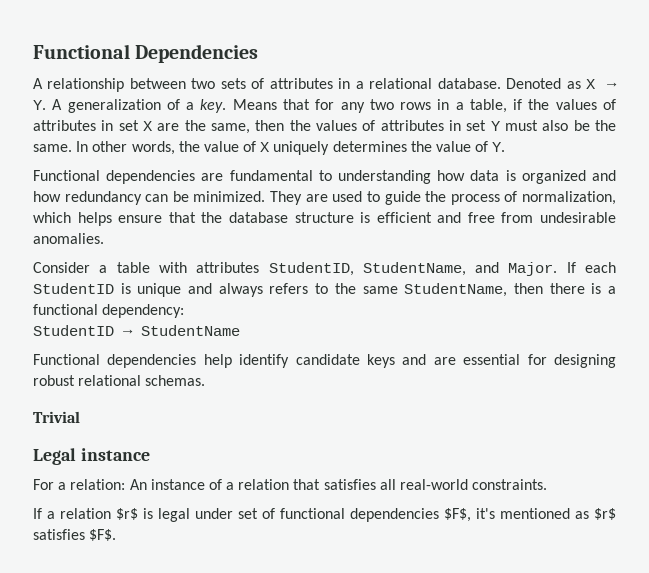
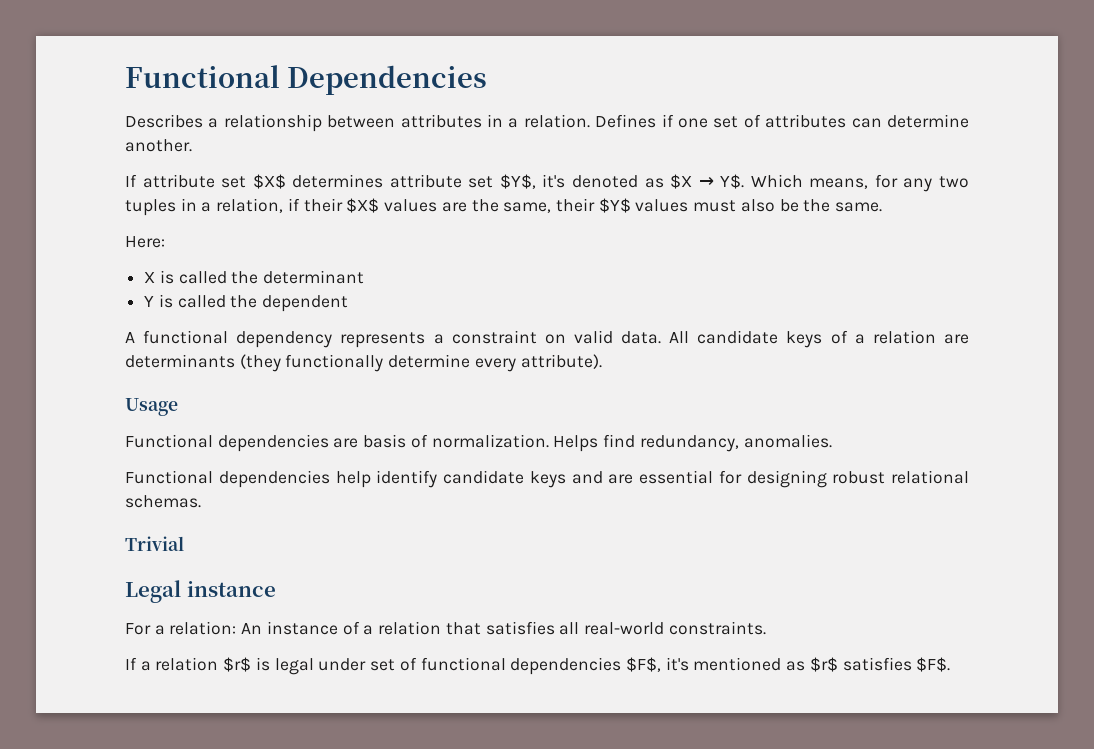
[33,78,617,92] [33,99,310,113] A relationship between two sets of attributes in a relational database. Denoted as X → Y. A generalization of a key. Means that -> [125,114,969,132] [125,139,192,152] [125,174,869,189] Describes a relationship between attributes in a relation. Defines if one set of attributes can determine another. // If attribute set $X$ determines attribute set $Y$, it's denoted as $X → Y$. Which means,
[400,99,616,113] [33,120,501,134] rows in a table, if the values of attributes in set X are the same, then the values of attributes in set Y -> [125,198,689,216] tuples in a relation, if their $X$ values are the same, their $Y$ values
[76,141,506,155] [33,170,616,184] [33,191,617,205] [33,212,616,226] [33,233,104,244] [33,262,616,276] [33,283,617,297] [33,304,185,318] [33,325,240,336] In other words, the value of X uniquely determines the value of Y. // Functional dependencies are fundamental to understanding how data is organized and how redundancy can be minimized. They are used to guide the process of normalization, which helps ensure that the database structure is efficient and free from undesirable anomalies. // Consider a table with attributes StudentID, StudentName, and Major. If each StudentID is unique and always refers to the same StudentName, then there is a functional dependency: // StudentID → StudentName -> [125,236,165,248] [144,270,365,284] [144,294,349,312] [125,330,969,348] [125,354,602,372] [125,398,178,416] [125,434,832,452] // Here: // X is called the determinant // Y is called the dependent // A functional dependency represents a constraint on valid data. All candidate keys of a relation are determinants (they functionally determine every attribute). // Usage // Functional dependencies are basis of normalization. Helps find redundancy, anomalies.

